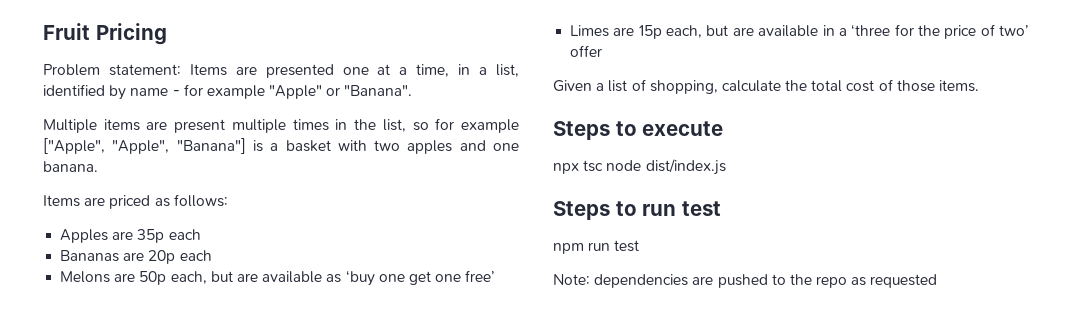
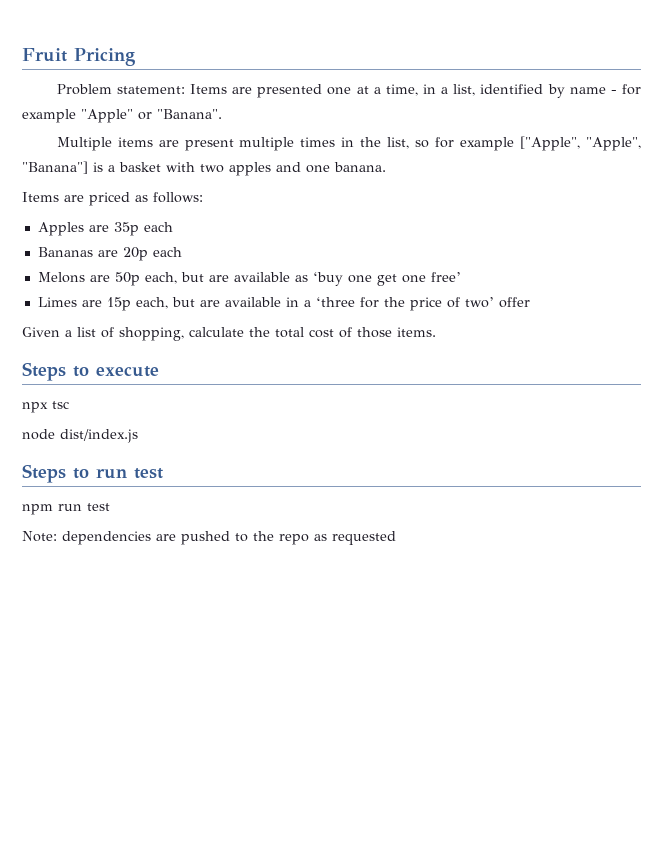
(604, 166) none -> (69, 405) //

